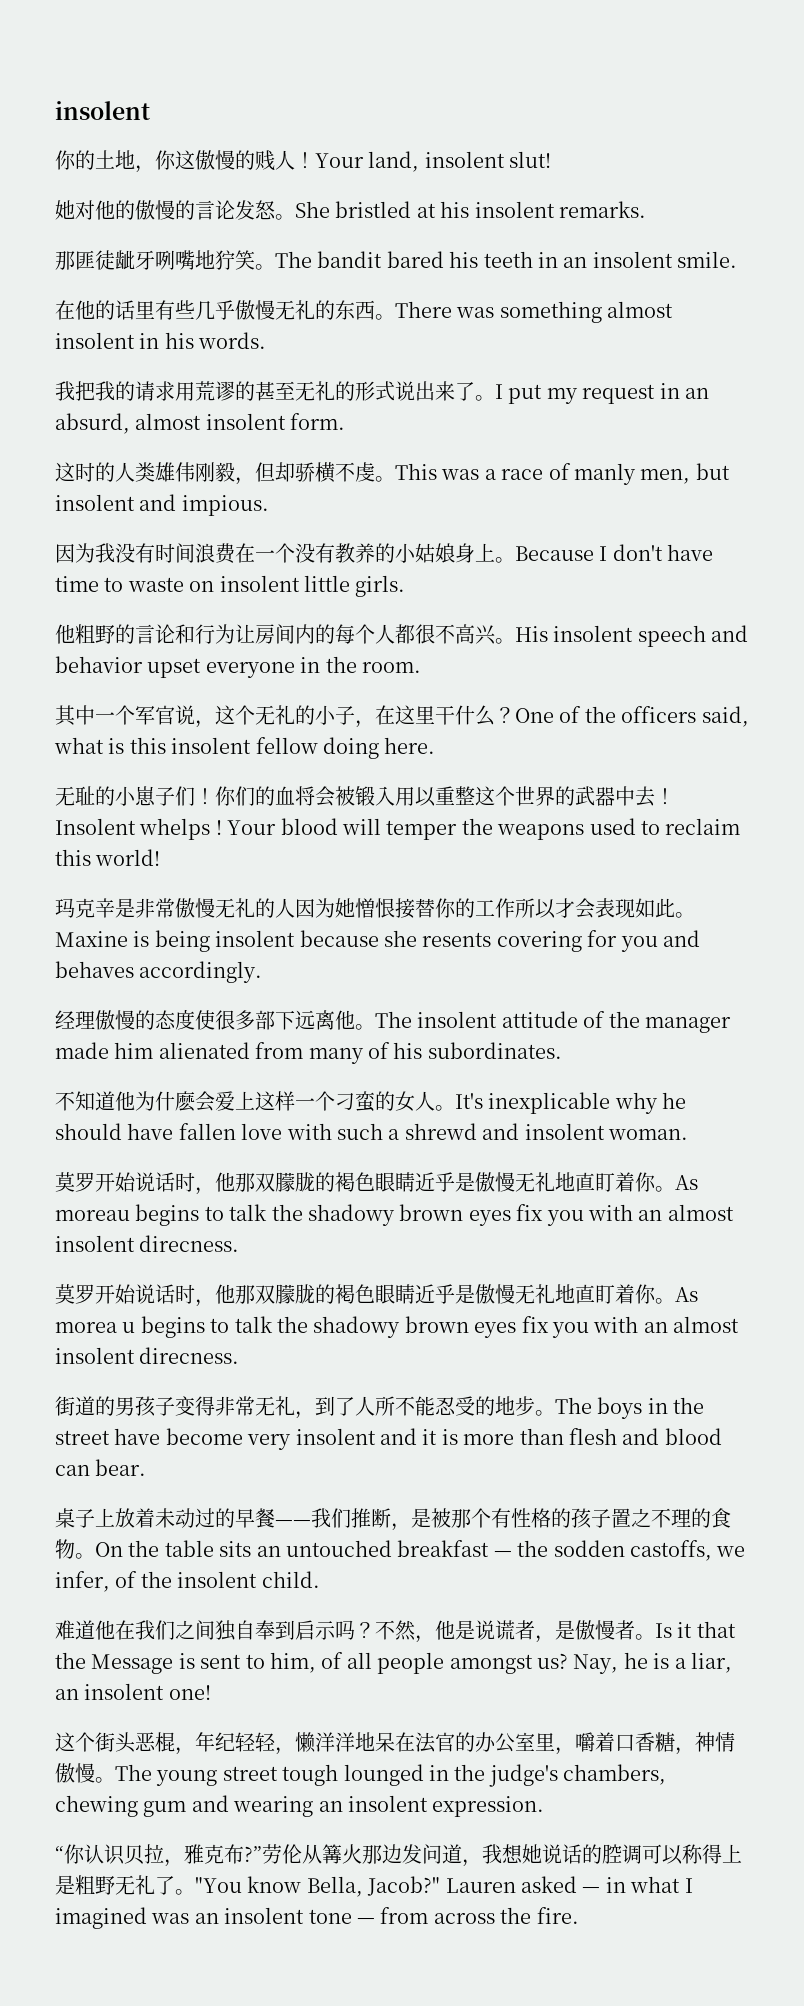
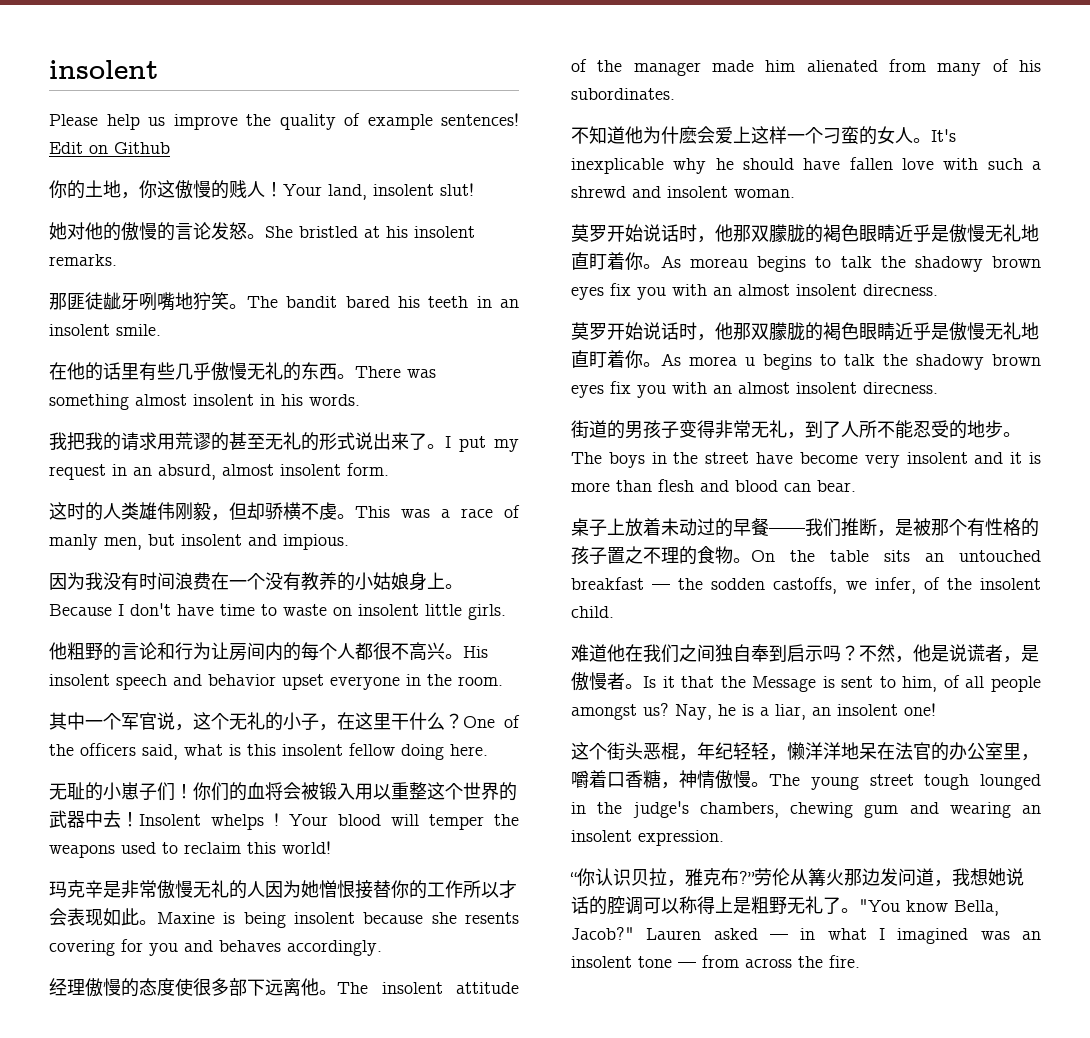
[55,101,150,120] insolent -> [49,60,159,79] [49,113,519,130] [49,142,170,154] insolent // Please help us improve the quality of example sentences! Edit on Github

